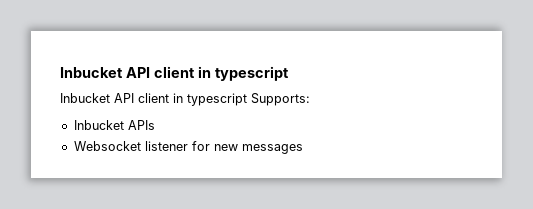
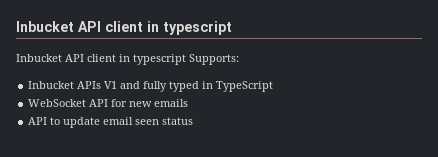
[73,141,303,154] // Websocket listener for new messages -> [104,81,274,92] [28,99,189,107] [28,117,194,128] V1 and fully typed in TypeScript // WebSocket API for new emails // API to update email seen status

